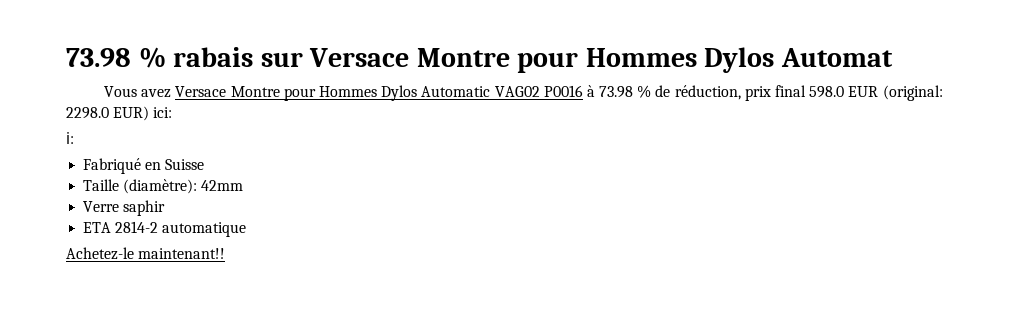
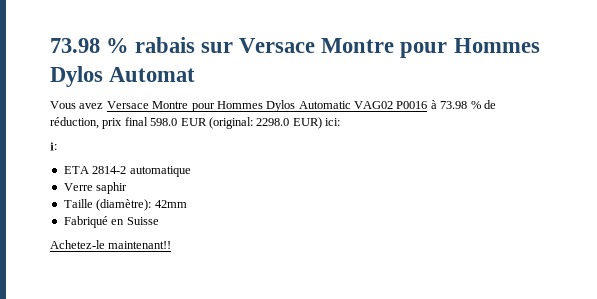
[83,158,205,174] [83,179,244,194] [83,200,166,216] [83,221,247,237] Fabriqué en Suisse // Taille (diamètre): 42mm // Verre saphir // ETA 2814-2 automatique -> [63,166,191,177] [63,182,128,194] [63,199,187,211] [63,216,159,228] ETA 2814-2 automatique // Verre saphir // Taille (diamètre): 42mm // Fabriqué en Suisse

